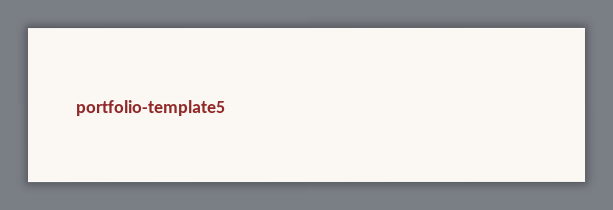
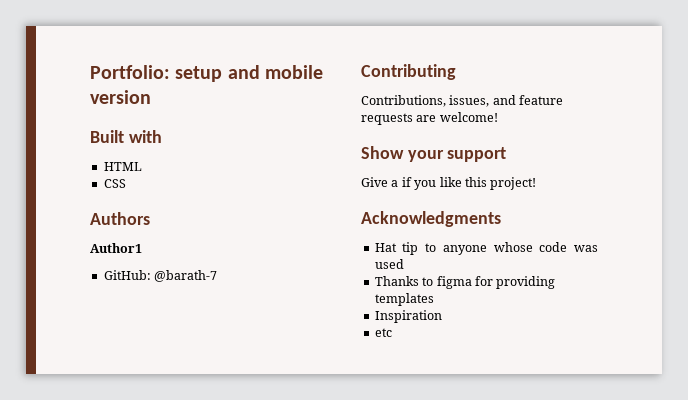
[75,100,226,117] portfolio-template5 -> [90,65,323,82] [90,90,151,104] [90,130,162,143] [103,162,142,171] [103,179,126,188] [90,212,150,225] [90,243,142,253] [103,270,218,282] [361,64,456,80] [361,95,564,107] [361,112,498,125] [361,146,507,162] [361,177,537,190] [361,211,501,227] [374,242,598,255] [374,259,404,269] [374,276,556,289] [374,293,434,306] [374,310,442,323] [374,328,392,337] Portfolio: setup and mobile version // Built with // HTML // CSS // Authors // Author1 // GitHub: @barath-7 // Contributing // Contributions, issues, and feature requests are welcome! // Show your support // Give a if you like this project! // Acknowledgments // Hat tip to anyone whose code was used // Thanks to figma for providing templates // Inspiration // etc

